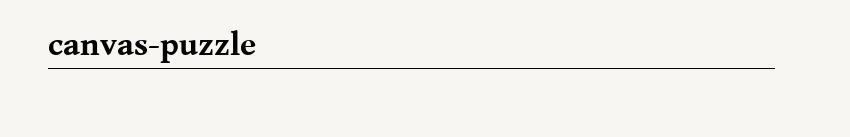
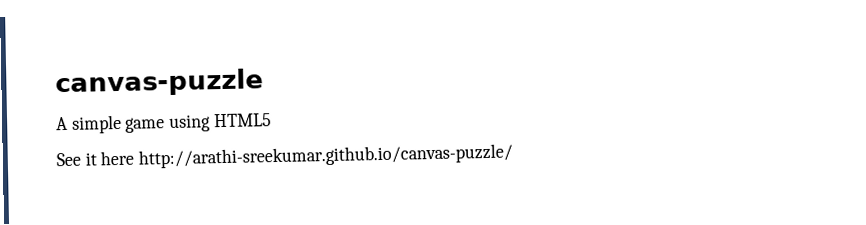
(256, 46) none -> [56,113,272,134] [56,143,514,169] // A simple game using HTML5 // See it here http://arathi-sreekumar.github.io/canvas-puzzle/

